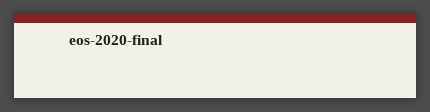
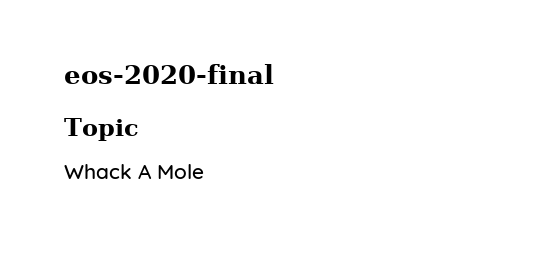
(163, 40) none -> [64,118,139,141] [64,164,204,179] // Topic // Whack A Mole

